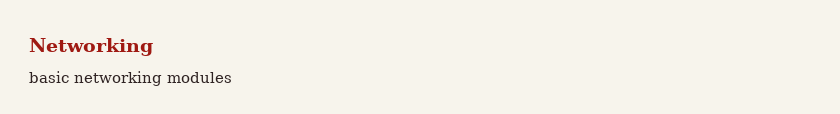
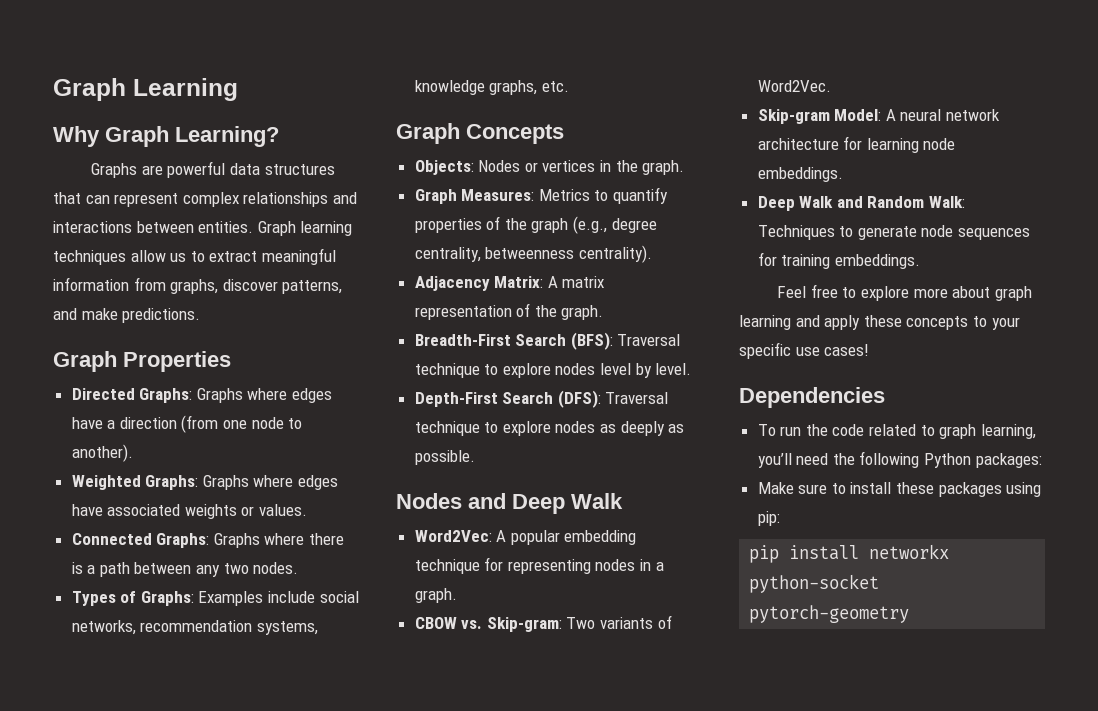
[29,38,153,56] [29,71,232,86] Networking // basic networking modules -> [53,78,238,101] [53,126,279,147] [91,161,335,178] [53,192,357,207] [53,221,353,236] [53,248,336,265] [53,277,343,294] [53,308,201,323] [53,351,231,372] [71,388,333,403] [71,415,303,433] [71,444,133,462] [71,475,339,490] [71,504,308,519] [71,533,345,548] [71,562,299,577] [71,591,359,606] [71,620,318,635] [414,80,569,95] [396,123,564,144] [414,160,685,175] [414,187,669,204] [414,216,657,234] [414,245,652,263] [414,276,605,291] [414,303,604,320] [414,332,681,350] [414,363,692,378] [414,390,669,408] [414,421,685,436] [414,450,475,465] [396,493,623,514] [414,530,637,545] [414,557,664,574] [414,588,457,603] [414,615,672,632] [757,80,831,92] [757,109,1001,124] [757,136,956,153] [757,167,843,182] [757,196,966,211] [757,225,1031,240] [757,252,920,269] [777,284,1032,301] [739,315,1020,330] [739,342,870,359] [739,387,885,408] [757,424,1036,439] [757,451,1042,468] [757,482,1042,497] [757,511,780,526] [749,544,950,563] [749,574,880,593] [749,605,910,623] Graph Learning // Why Graph Learning? // Graphs are powerful data structures that can represent complex relationships and interactions between entities. Graph learning techniques allow us to extract meaningful information from graphs, discover patterns, and make predictions. // Graph Properties // Directed Graphs: Graphs where edges have a direction (from one node to another). // Weighted Graphs: Graphs where edges have associated weights or values. // Connected Graphs: Graphs where there is a path between any two nodes. // Types of Graphs: Examples include social networks, recommendation systems, knowledge graphs, etc. // Graph Concepts // Objects: Nodes or vertices in the graph. // Graph Measures: Metrics to quantify properties of the graph (e.g., degree centrality, betweenness centrality). // Adjacency Matrix: A matrix representation of the graph. // Breadth-First Search (BFS): Traversal technique to explore nodes level by level. // Depth-First Search (DFS): Traversal technique to explore nodes as deeply as possible. // Nodes and Deep Walk // Word2Vec: A popular embedding technique for representing nodes in a graph. // CBOW vs. Skip-gram: Two variants of Word2Vec. // Skip-gram Model: A neural network architecture for learning node embeddings. // Deep Walk and Random Walk: Techniques to generate node sequences for training embeddings. // Feel free to explore more about graph learning and apply these concepts to your specific use cases! // Dependencies // To run the code related to graph learning, you’ll need the following Python packages: // Make sure to install these packages using pip: // pip install networkx python-socket pytorch-geometry

